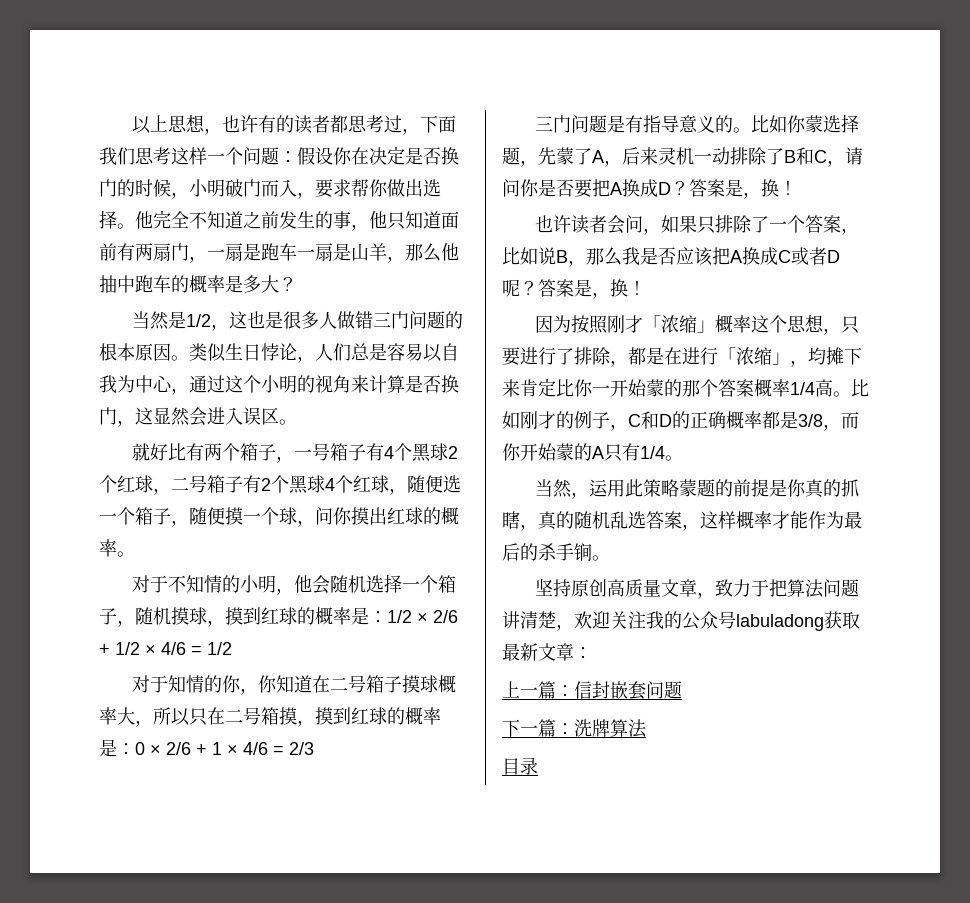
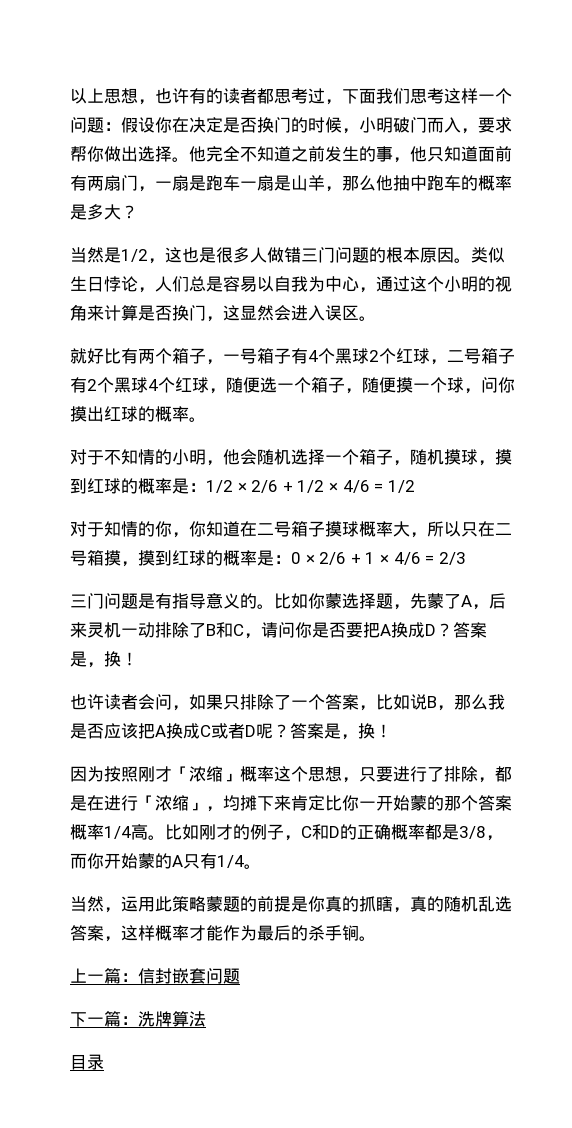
[535,578,860,599] [502,611,860,631] [502,643,592,661] // 坚持原创高质量文章，致力于把算法问题讲清楚，欢迎关注我的公众号labuladong获取最新文章： -> (376, 938) none

